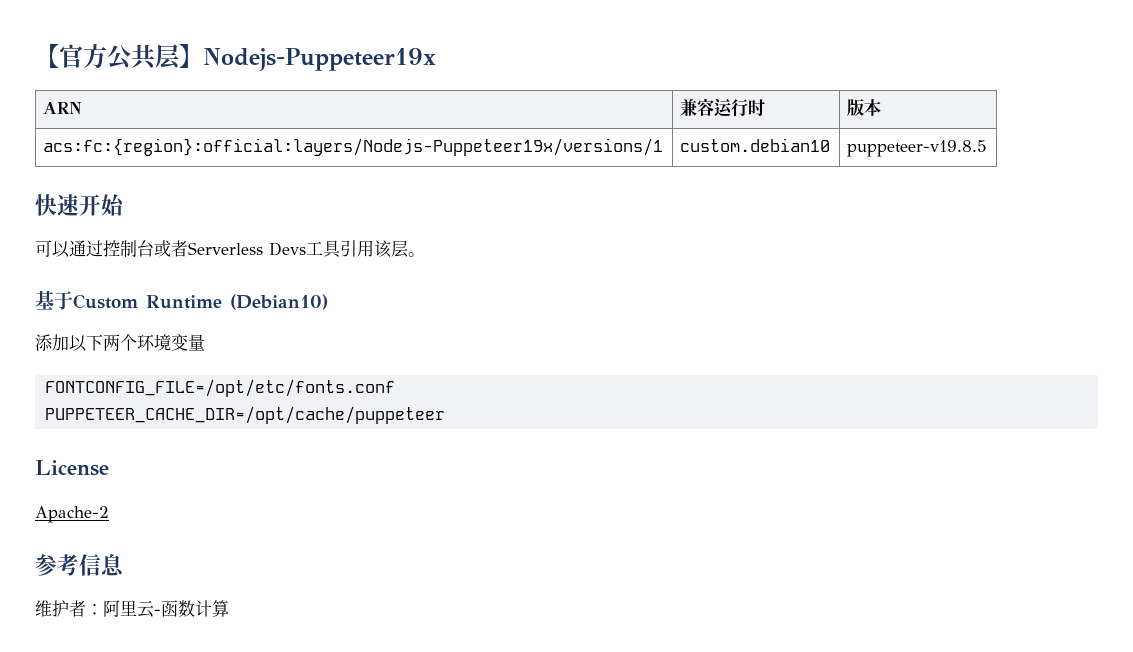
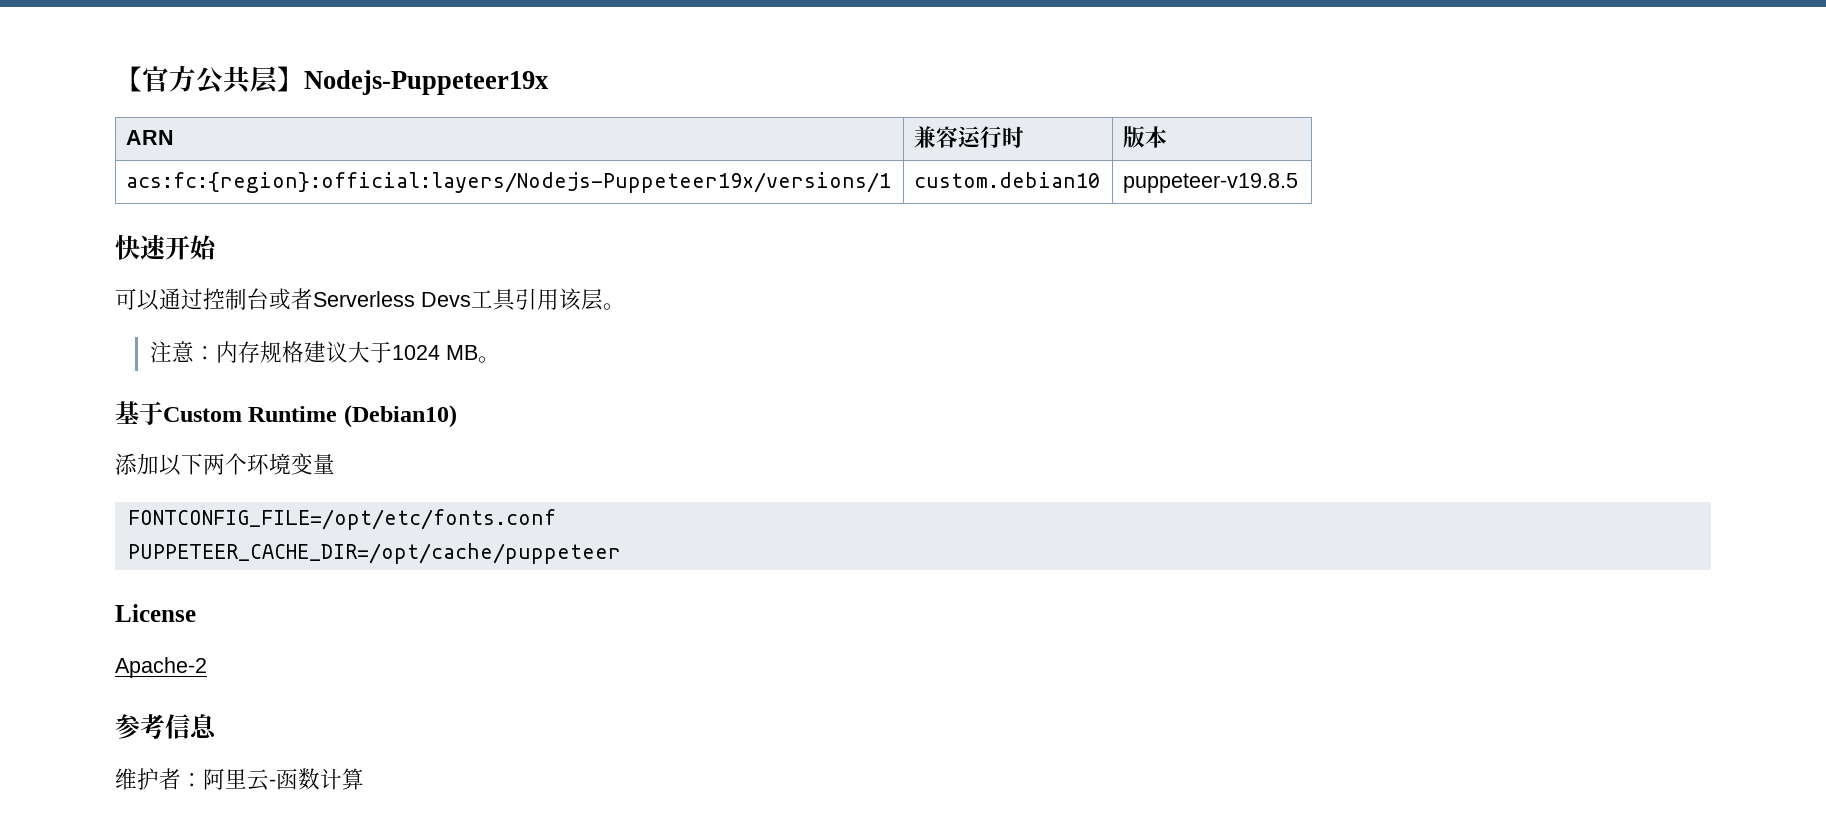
(425, 254) none -> [150,341,501,363] // 注意：内存规格建议大于1024 MB。

